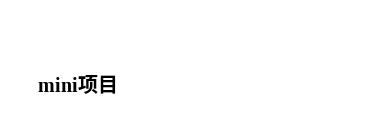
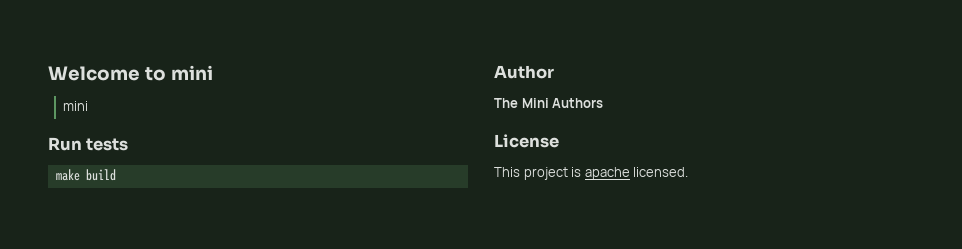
[38,75,118,94] mini项目 -> [48,65,213,81] [62,101,88,111] [48,137,129,151] [55,169,116,181] [494,65,554,79] [494,98,604,108] [494,134,559,148] [494,167,689,180] Welcome to mini // mini // Run tests // make build // Author // The Mini Authors // License // This project is apache licensed.

